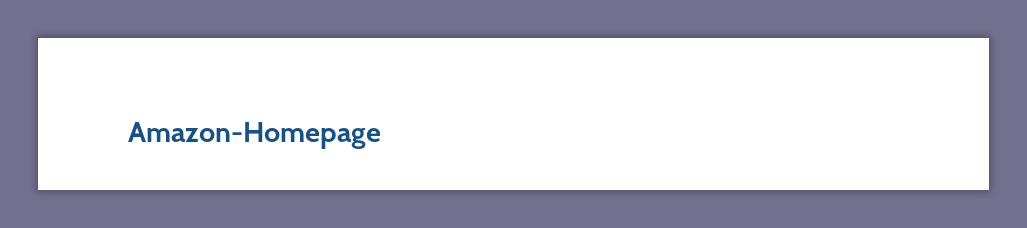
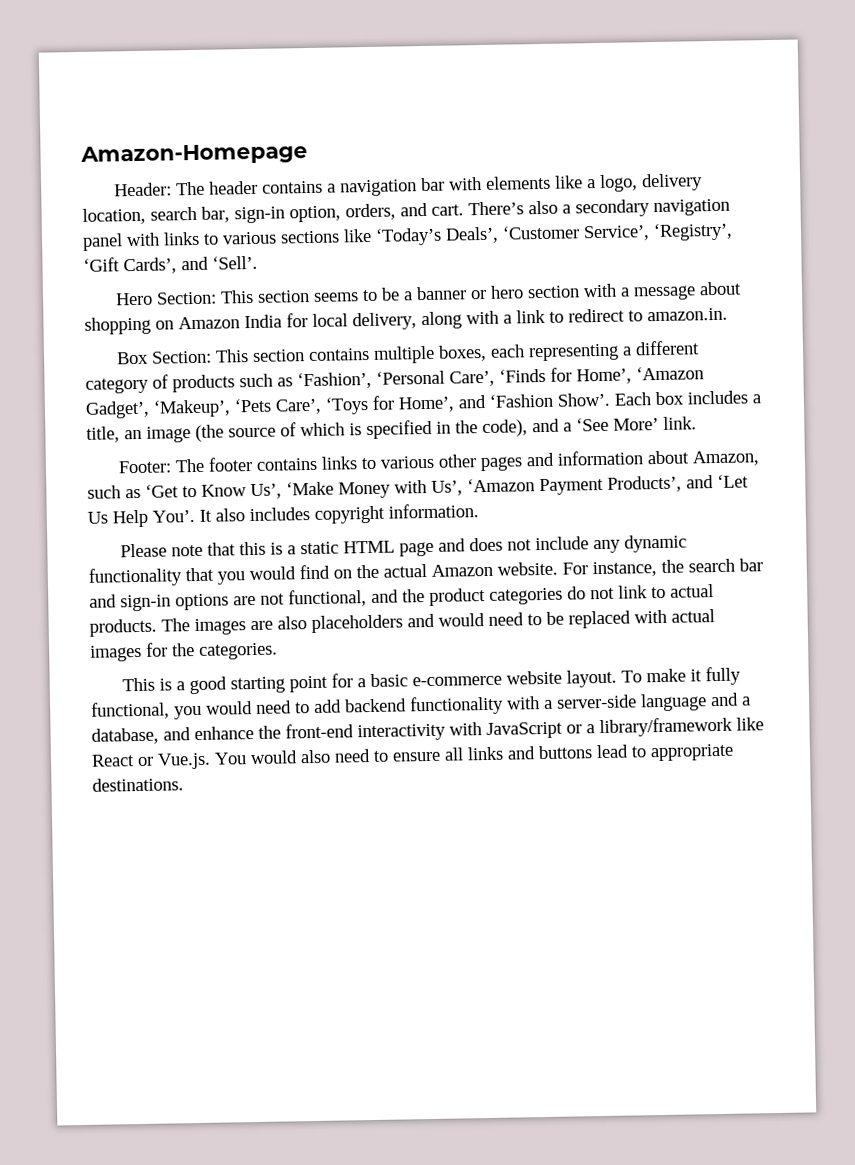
(381, 135) none -> [114,173,704,197] [82,198,730,225] [82,222,733,251] [83,255,258,275] [115,281,743,306] [84,307,728,335] [116,340,701,365] [85,366,704,394] [85,390,761,419] [86,416,697,443] [118,450,761,474] [87,474,749,500] [87,503,479,528] [120,534,688,558] [88,558,763,587] [89,584,714,612] [89,609,715,637] [90,642,278,662] [122,666,742,695] [91,692,751,720] [91,716,764,745] [91,743,734,770] [92,777,184,792] // Header: The header contains a navigation bar with elements like a logo, delivery location, search bar, sign-in option, orders, and cart. There’s also a secondary navigation panel with links to various sections like ‘Today’s Deals’, ‘Customer Service’, ‘Registry’, ‘Gift Cards’, and ‘Sell’. // Hero Section: This section seems to be a banner or hero section with a message about shopping on Amazon India for local delivery, along with a link to redirect to amazon.in. // Box Section: This section contains multiple boxes, each representing a different category of products such as ‘Fashion’, ‘Personal Care’, ‘Finds for Home’, ‘Amazon Gadget’, ‘Makeup’, ‘Pets Care’, ‘Toys for Home’, and ‘Fashion Show’. Each box includes a title, an image (the source of which is specified in the code), and a ‘See More’ link. // Footer: The footer contains links to various other pages and information about Amazon, such as ‘Get to Know Us’, ‘Make Money with Us’, ‘Amazon Payment Products’, and ‘Let Us Help You’. It also includes copyright information. // Please note that this is a static HTML page and does not include any dynamic functionality that you would find on the actual Amazon website. For instance, the search bar and sign-in options are not functional, and the product categories do not link to actual products. The images are also placeholders and would need to be replaced with actual images for the categories. // This is a good starting point for a basic e-commerce website layout. To make it fully functional, you would need to add backend functionality with a server-side language and a database, and enhance the front-end interactivity with JavaScript or a library/framework like React or Vue.js. You would also need to ensure all links and buttons lead to appropriate destinations.

